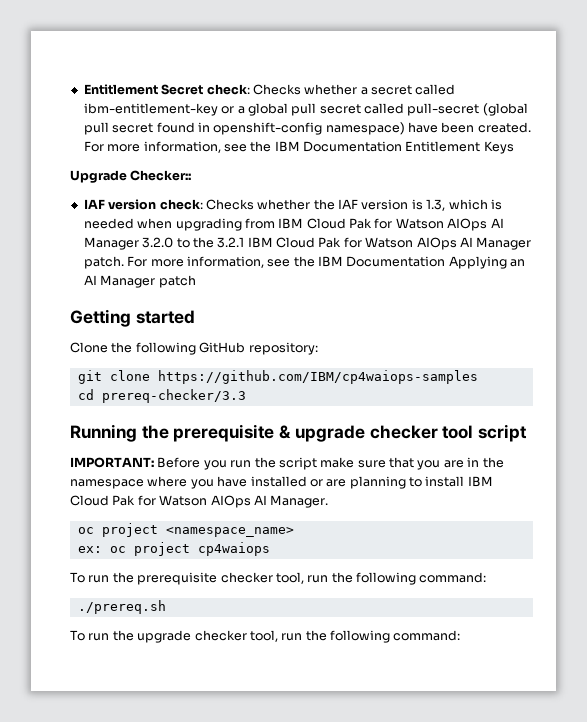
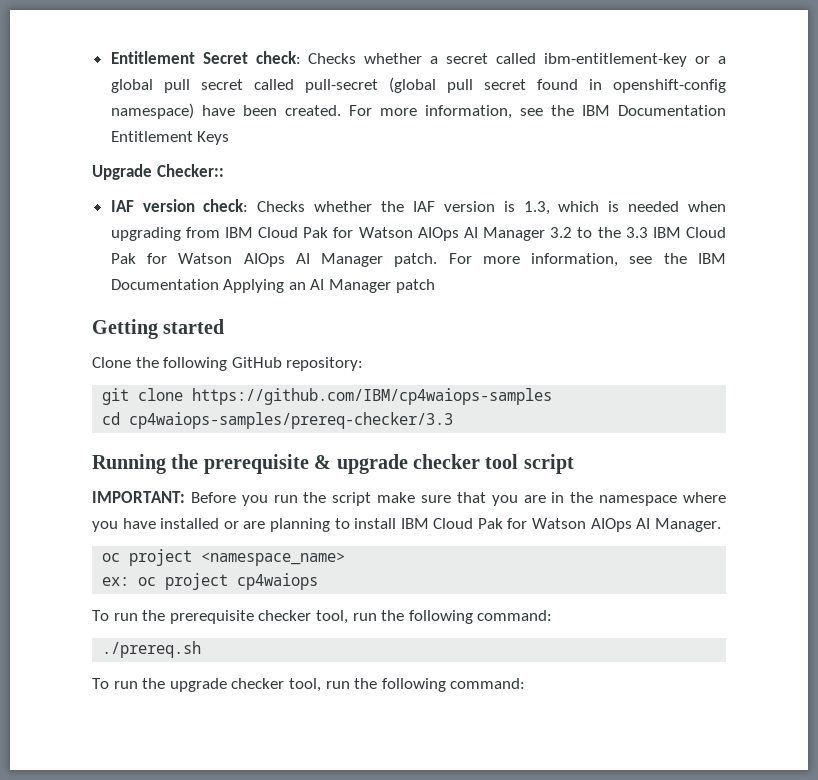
[142,237,174,248] 3.2.0 -> [550,227,573,238] 3.2
[217,237,245,248] 3.2.1 -> [625,227,648,238] 3.3
[101,389,246,403] prereq-checker/3.3 -> [129,412,454,429] cp4waiops-samples/prereq-checker/3.3

